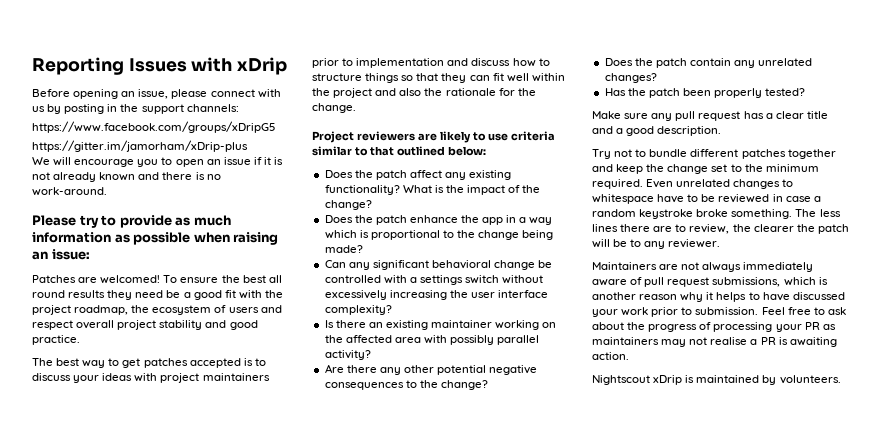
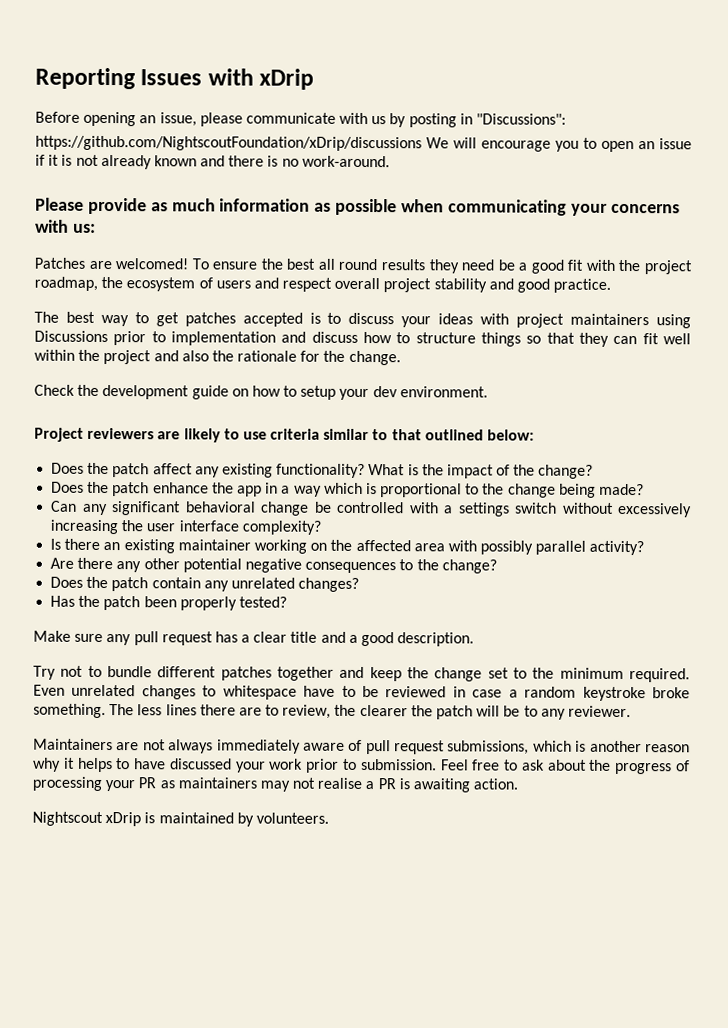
[210,89,255,97] connect -> [245,112,336,124] communicate
[120,104,239,114] [32,121,276,133] [32,140,248,152] the support channels: // https://www.facebook.com/groups/xDripG5 // https://gitter.im/jamorham/xDrip-plus // -> [476,113,567,125] [35,135,422,152] "Discussions": // https://github.com/NightscoutFoundation/xDrip/discussions
[79,215,117,228] try to -> (84, 204) none
[233,232,279,245] [32,249,90,260] raising an issue: -> [447,199,680,216] [35,219,96,233] communicating your concerns with us:
(270, 377) none -> [656,314,691,329] [34,330,108,343] using Discussions
(356, 108) none -> [34,384,488,401] // Check the development guide on how to setup your dev environment.

